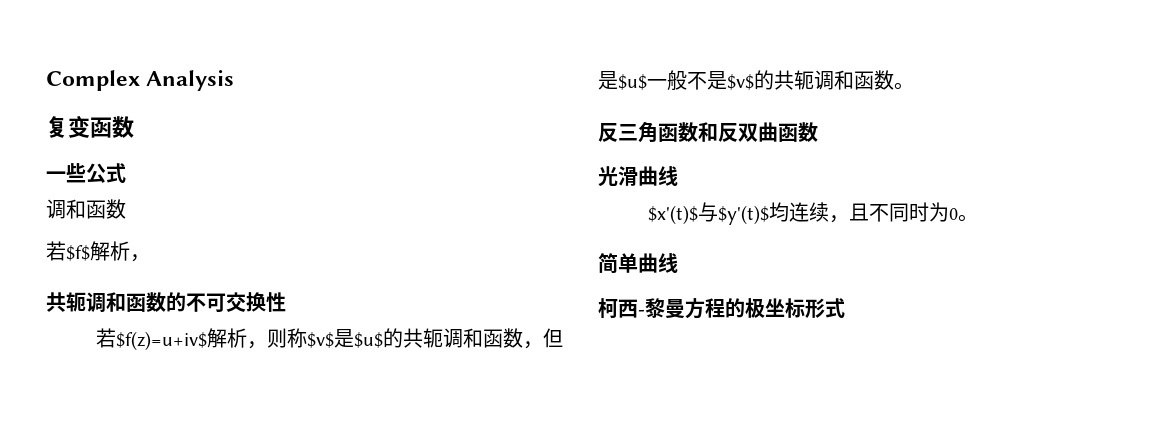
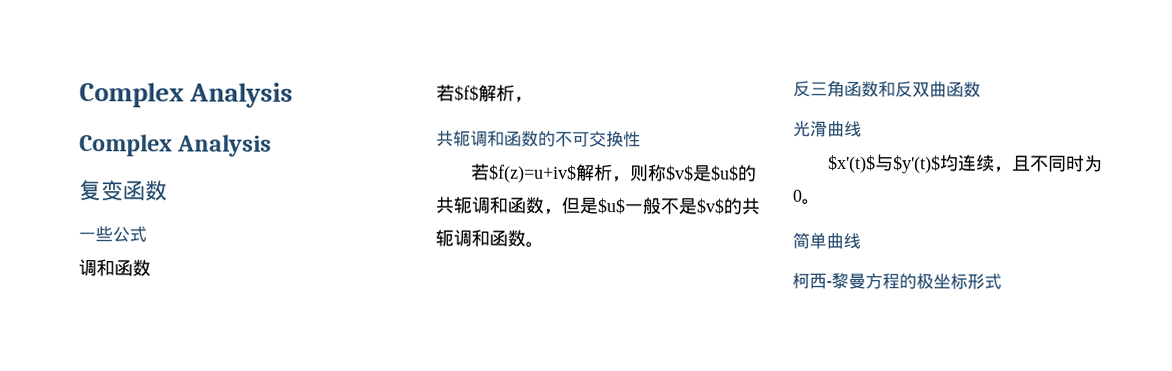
[46,70,235,91] Complex Analysis -> [79,82,294,108] [79,134,273,157] Complex Analysis // Complex Analysis

